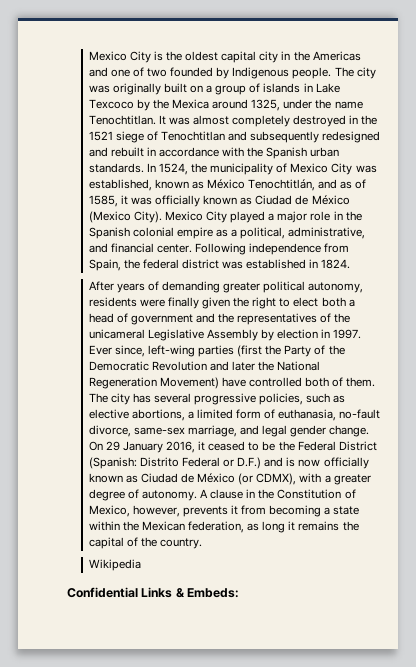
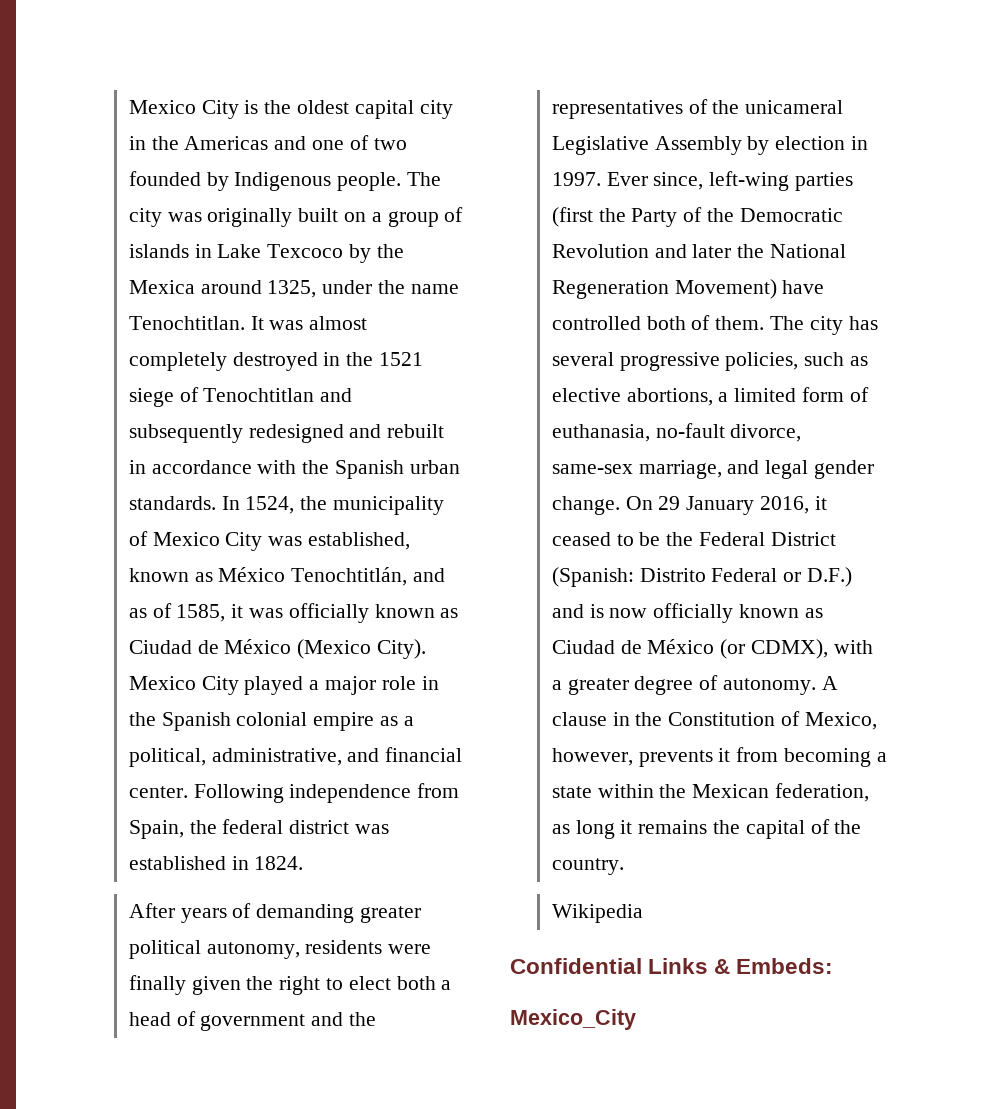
(240, 593) none -> [510,1009,636,1030] // Mexico_City

